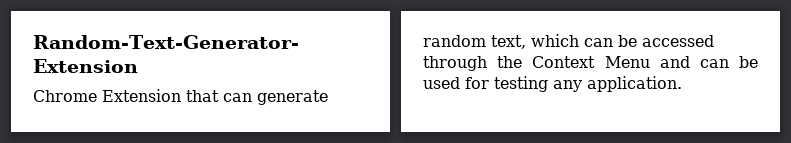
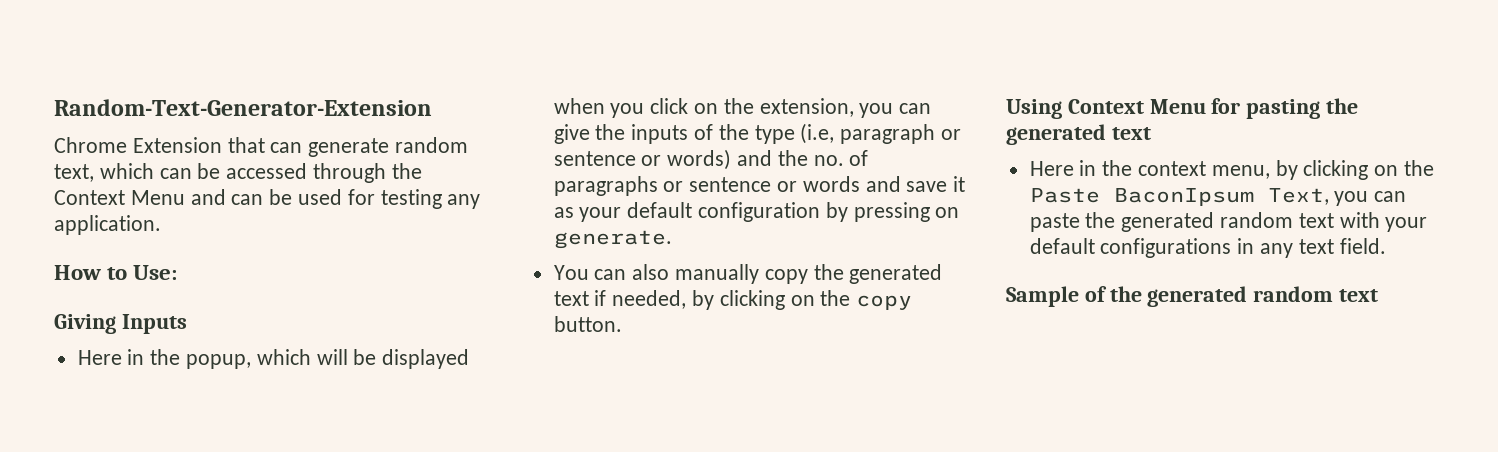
(682, 84) none -> [54,265,178,280] [54,314,187,334] [77,349,470,369] [553,98,932,118] [553,123,962,144] [553,149,869,170] [553,176,966,196] [553,202,960,222] [553,230,672,249] [553,264,943,284] [553,290,913,310] [553,316,622,332] [1006,98,1359,119] [1006,124,1151,145] [1029,160,1435,180] [1029,188,1407,206] [1029,212,1428,232] [1029,238,1386,258] [1006,286,1379,307] // How to Use: // Giving Inputs // Here in the popup, which will be displayed when you click on the extension, you can give the inputs of the type (i.e, paragraph or sentence or words) and the no. of paragraphs or sentence or words and save it as your default configuration by pressing on generate. // You can also manually copy the generated text if needed, by clicking on the copy button. // Using Context Menu for pasting the generated text // Here in the context menu, by clicking on the Paste BaconIpsum Text, you can paste the generated random text with your default configurations in any text field. // Sample of the generated random text

